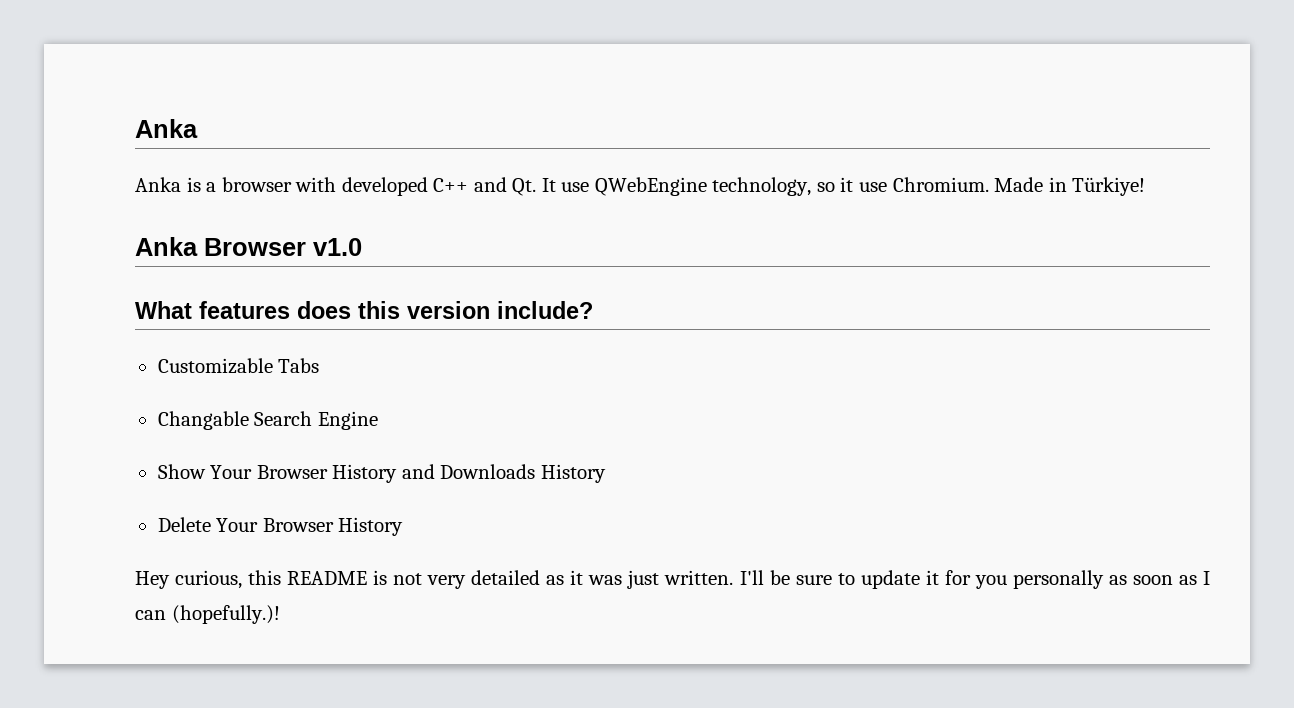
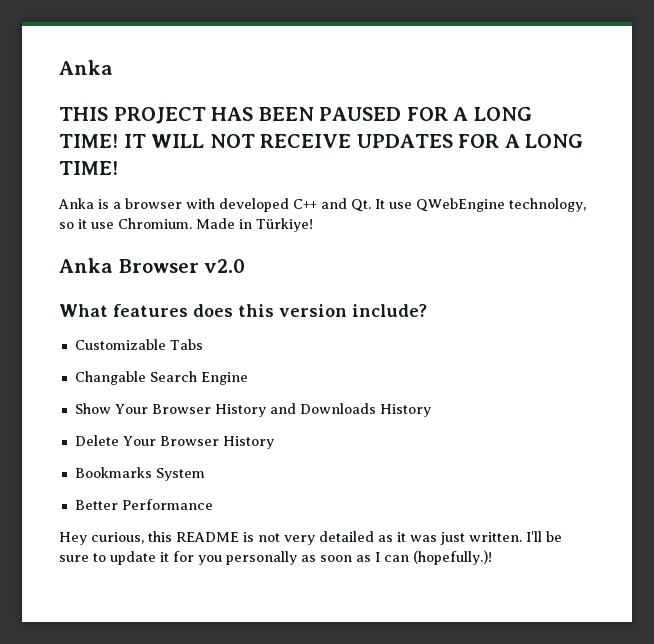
[135,119,198,138] Anka -> [59,60,113,75] [59,107,532,124] [59,134,584,148] [59,161,118,175] Anka // THIS PROJECT HAS BEEN PAUSED FOR A LONG TIME! IT WILL NOT RECEIVE UPDATES FOR A LONG TIME!
[313,238,362,256] v1.0 -> [204,259,246,273] v2.0
(404, 526) none -> [74,467,205,481] [74,499,213,510] // Bookmarks System // Better Performance

